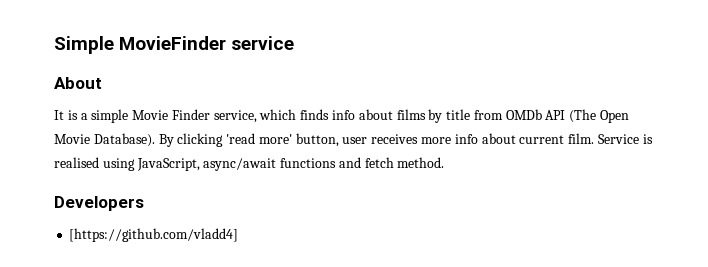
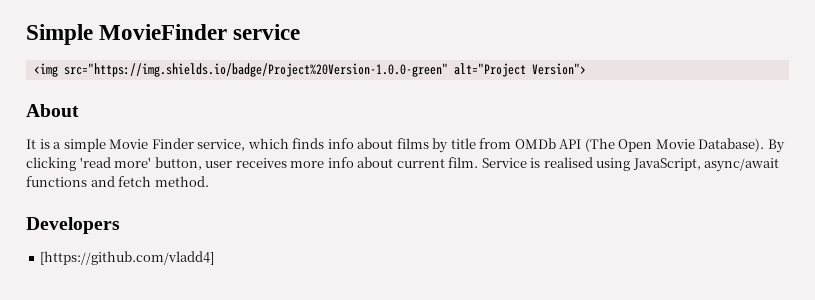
(295, 43) none -> [33,63,586,77] // <img src="https://img.shields.io/badge/Project%20Version-1.0.0-green" alt="Project Version">

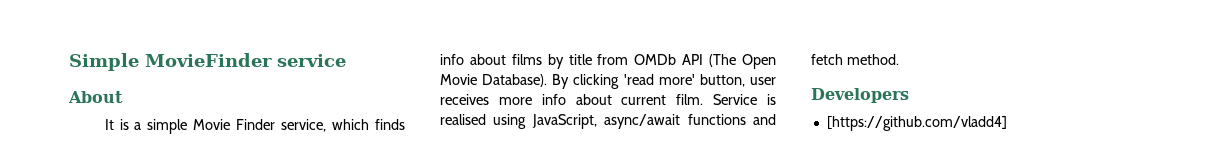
[33,63,586,77] // <img src="https://img.shields.io/badge/Project%20Version-1.0.0-green" alt="Project Version"> -> (346, 60) none

